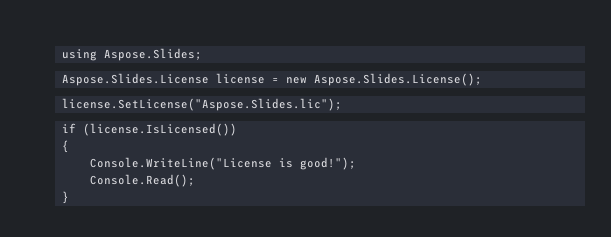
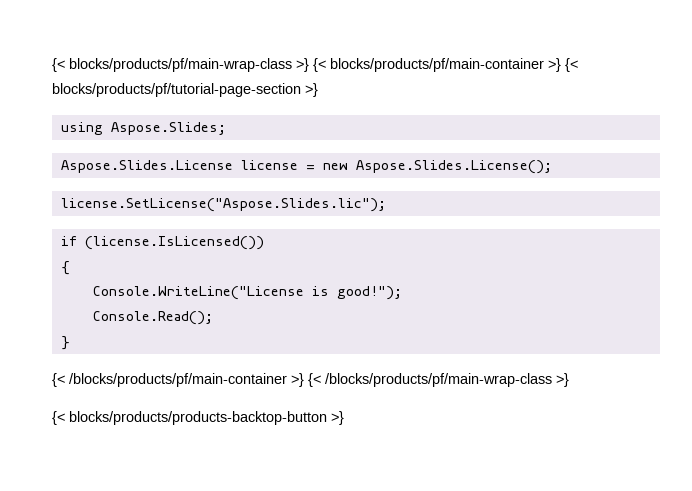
(61, 55) none -> [52,58,578,72] [52,83,318,97] {< blocks/products/pf/main-wrap-class >} {< blocks/products/pf/main-container >} {< blocks/products/pf/tutorial-page-section >} //
(69, 197) none -> [52,373,569,387] [52,411,344,425] // {< /blocks/products/pf/main-container >} {< /blocks/products/pf/main-wrap-class >} // {< blocks/products/products-backtop-button >}

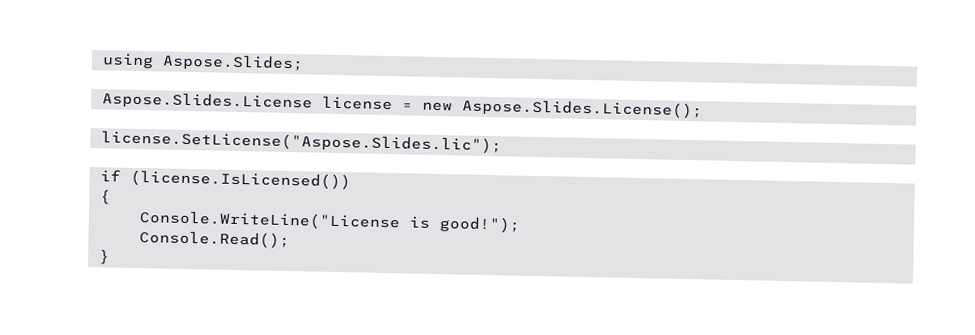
[52,58,578,72] [52,83,318,97] {< blocks/products/pf/main-wrap-class >} {< blocks/products/pf/main-container >} {< blocks/products/pf/tutorial-page-section >} // -> (101, 61) none
[52,373,569,387] [52,411,344,425] // {< /blocks/products/pf/main-container >} {< /blocks/products/pf/main-wrap-class >} // {< blocks/products/products-backtop-button >} -> (110, 257) none

